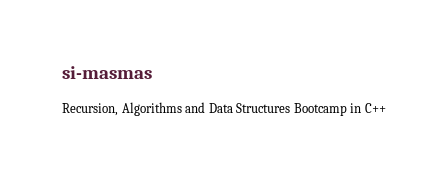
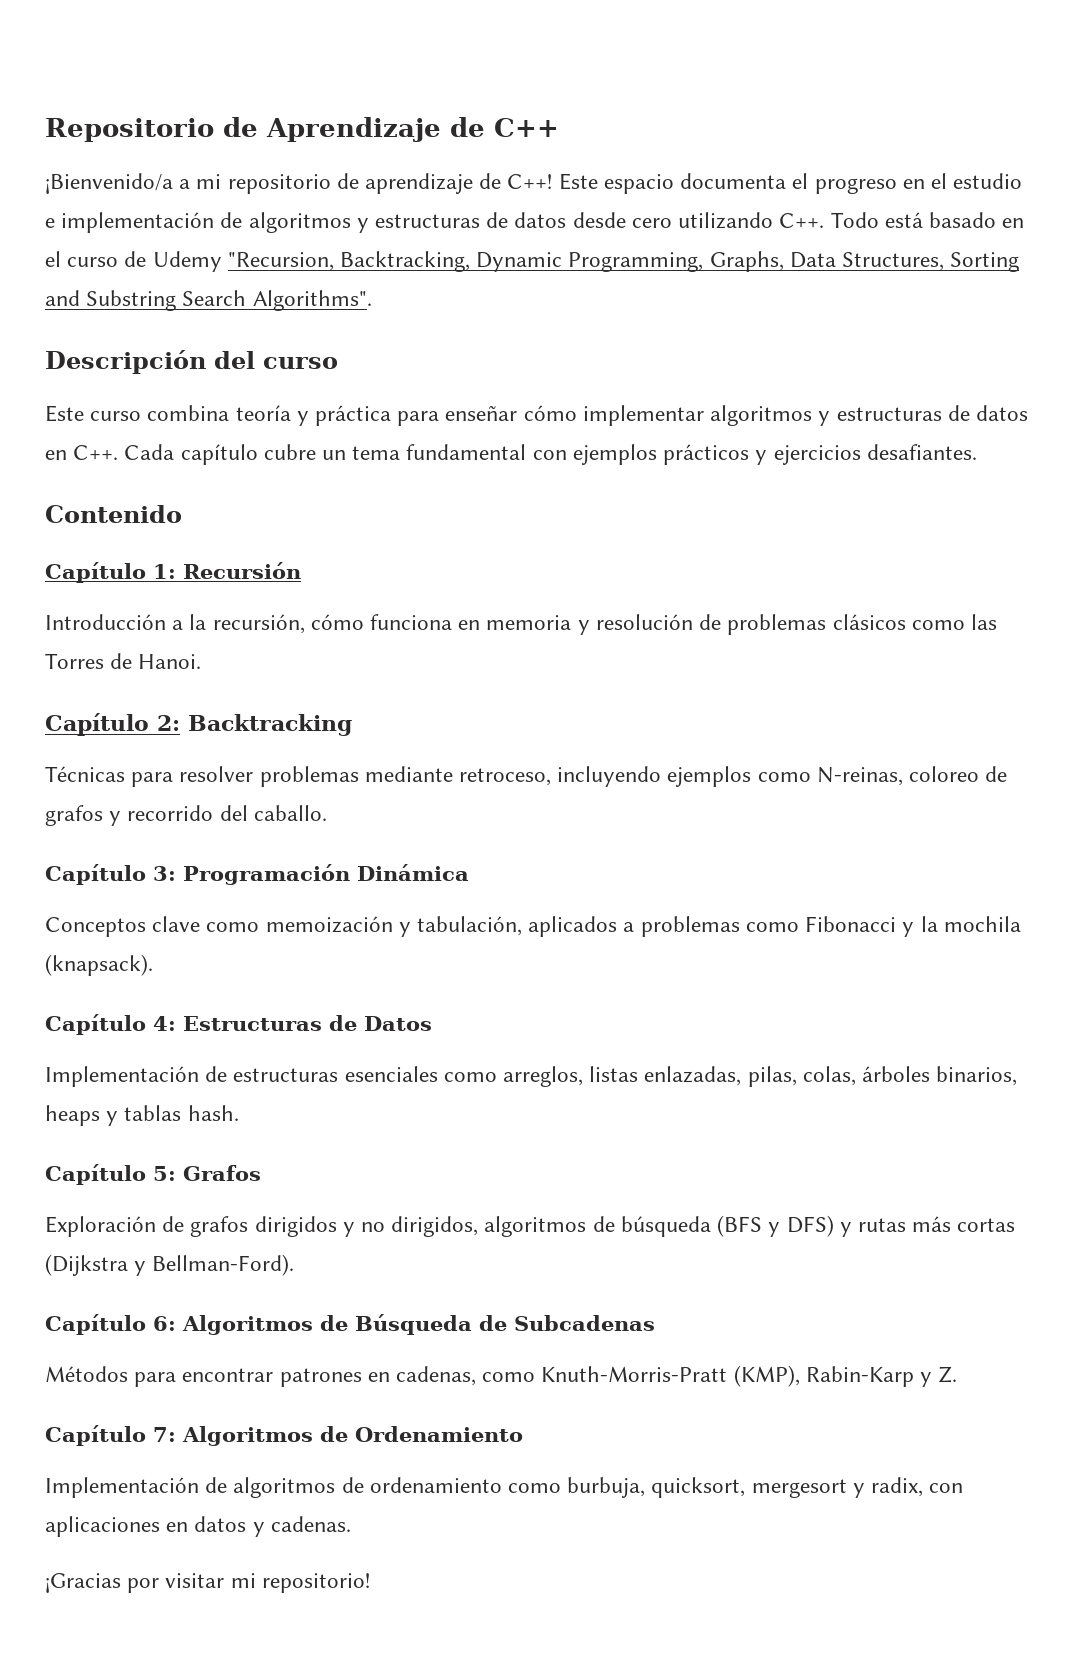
[62,66,152,79] [62,102,386,116] si-masmas // Recursion, Algorithms and Data Structures Bootcamp in C++ -> [45,117,559,142] [45,173,1023,194] [45,212,1025,233] [45,251,1020,272] [45,290,372,311] [45,350,338,374] [45,405,1028,426] [45,444,977,465] [45,505,182,523] [45,562,301,583] [45,614,997,635] [45,653,202,669] [45,713,352,736] [45,766,1008,787] [45,805,327,826] [45,864,469,885] [45,916,1021,937] [45,954,153,976] [45,1014,432,1035] [45,1066,1018,1087] [45,1105,239,1126] [45,1164,261,1185] [45,1215,1016,1237] [45,1254,295,1276] [45,1314,655,1335] [45,1365,958,1387] [45,1425,523,1446] [45,1477,964,1498] [45,1516,351,1537] [45,1573,370,1593] Repositorio de Aprendizaje de C++ // ¡Bienvenido/a a mi repositorio de aprendizaje de C++! Este espacio documenta el progreso en el estudio e implementación de algoritmos y estructuras de datos desde cero utilizando C++. Todo está basado en el curso de Udemy "Recursion, Backtracking, Dynamic Programming, Graphs, Data Structures, Sorting and Substring Search Algorithms". // Descripción del curso // Este curso combina teoría y práctica para enseñar cómo implementar algoritmos y estructuras de datos en C++. Cada capítulo cubre un tema fundamental con ejemplos prácticos y ejercicios desafiantes. // Contenido // Capítulo 1: Recursión // Introducción a la recursión, cómo funciona en memoria y resolución de problemas clásicos como las Torres de Hanoi. // Capítulo 2: Backtracking // Técnicas para resolver problemas mediante retroceso, incluyendo ejemplos como N-reinas, coloreo de grafos y recorrido del caballo. // Capítulo 3: Programación Dinámica // Conceptos clave como memoización y tabulación, aplicados a problemas como Fibonacci y la mochila (knapsack). // Capítulo 4: Estructuras de Datos // Implementación de estructuras esenciales como arreglos, listas enlazadas, pilas, colas, árboles binarios, heaps y tablas hash. // Capítulo 5: Grafos // Exploración de grafos dirigidos y no dirigidos, algoritmos de búsqueda (BFS y DFS) y rutas más cortas (Dijkstra y Bellman-Ford). // Capítulo 6: Algoritmos de Búsqueda de Subcadenas // Métodos para encontrar patrones en cadenas, como Knuth-Morris-Pratt (KMP), Rabin-Karp y Z. // Capítulo 7: Algoritmos de Ordenamiento // Implementación de algoritmos de ordenamiento como burbuja, quicksort, mergesort y radix, con aplicaciones en datos y cadenas. // ¡Gracias por visitar mi repositorio!

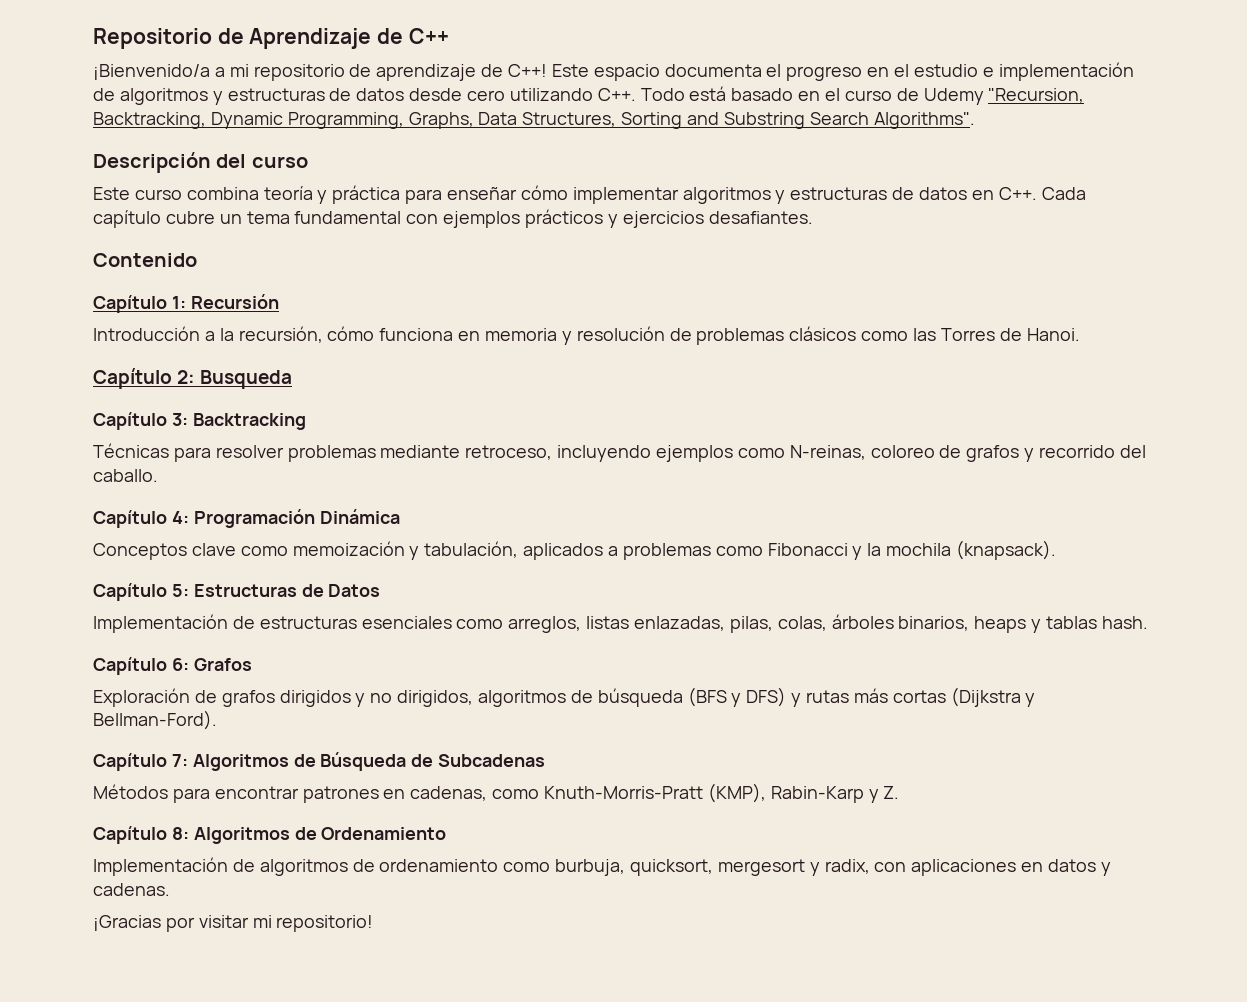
(180, 723) none -> [200,370,293,389] [93,412,188,430] Busqueda // Capítulo 3:
[153,866,176,881] 3: -> [171,511,189,524] 4:
[153,1016,176,1031] 4: -> [171,584,189,597] 5:
[153,1166,176,1181] 5: -> [171,658,189,671] 6:
[153,1316,176,1331] 6: -> [171,754,188,767] 7:
[153,1427,176,1442] 7: -> [171,827,189,840] 8:

